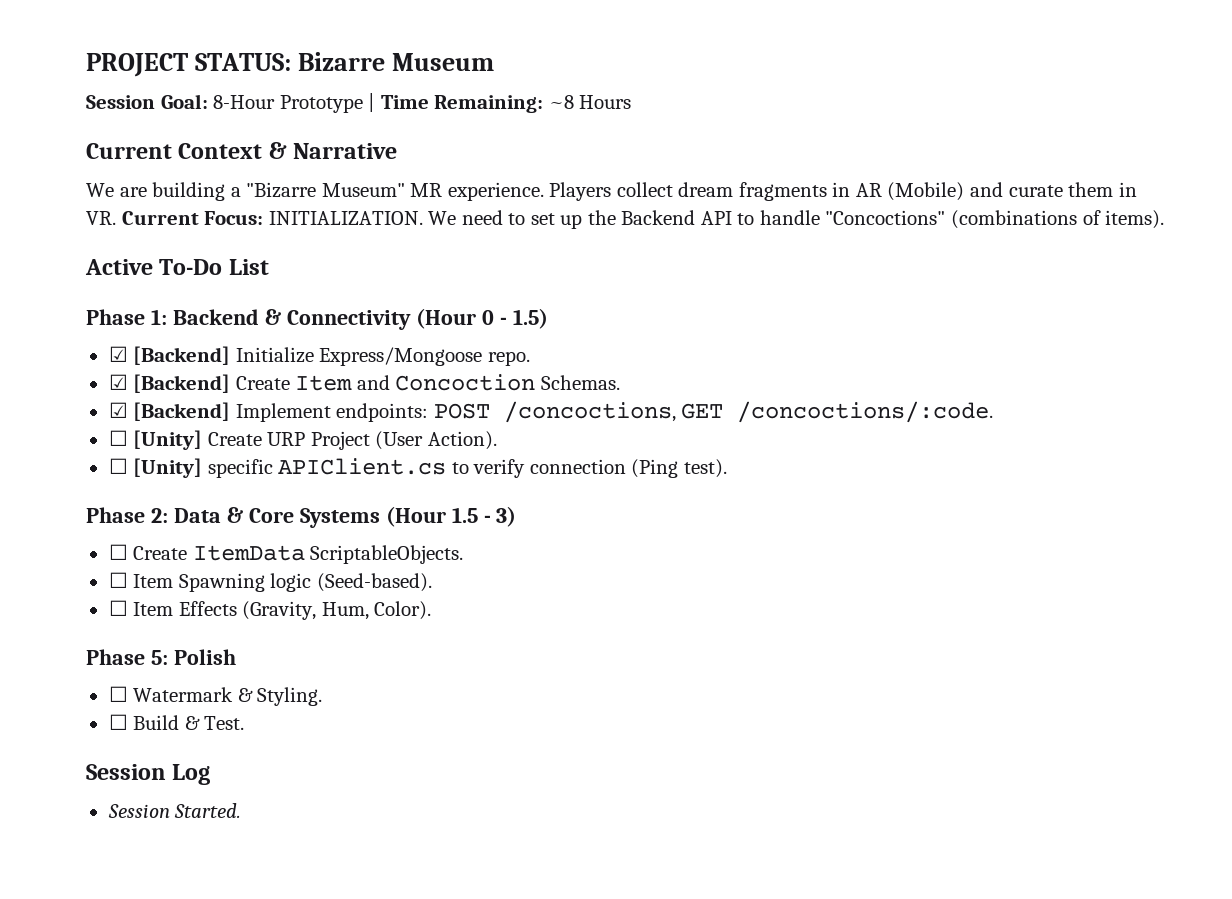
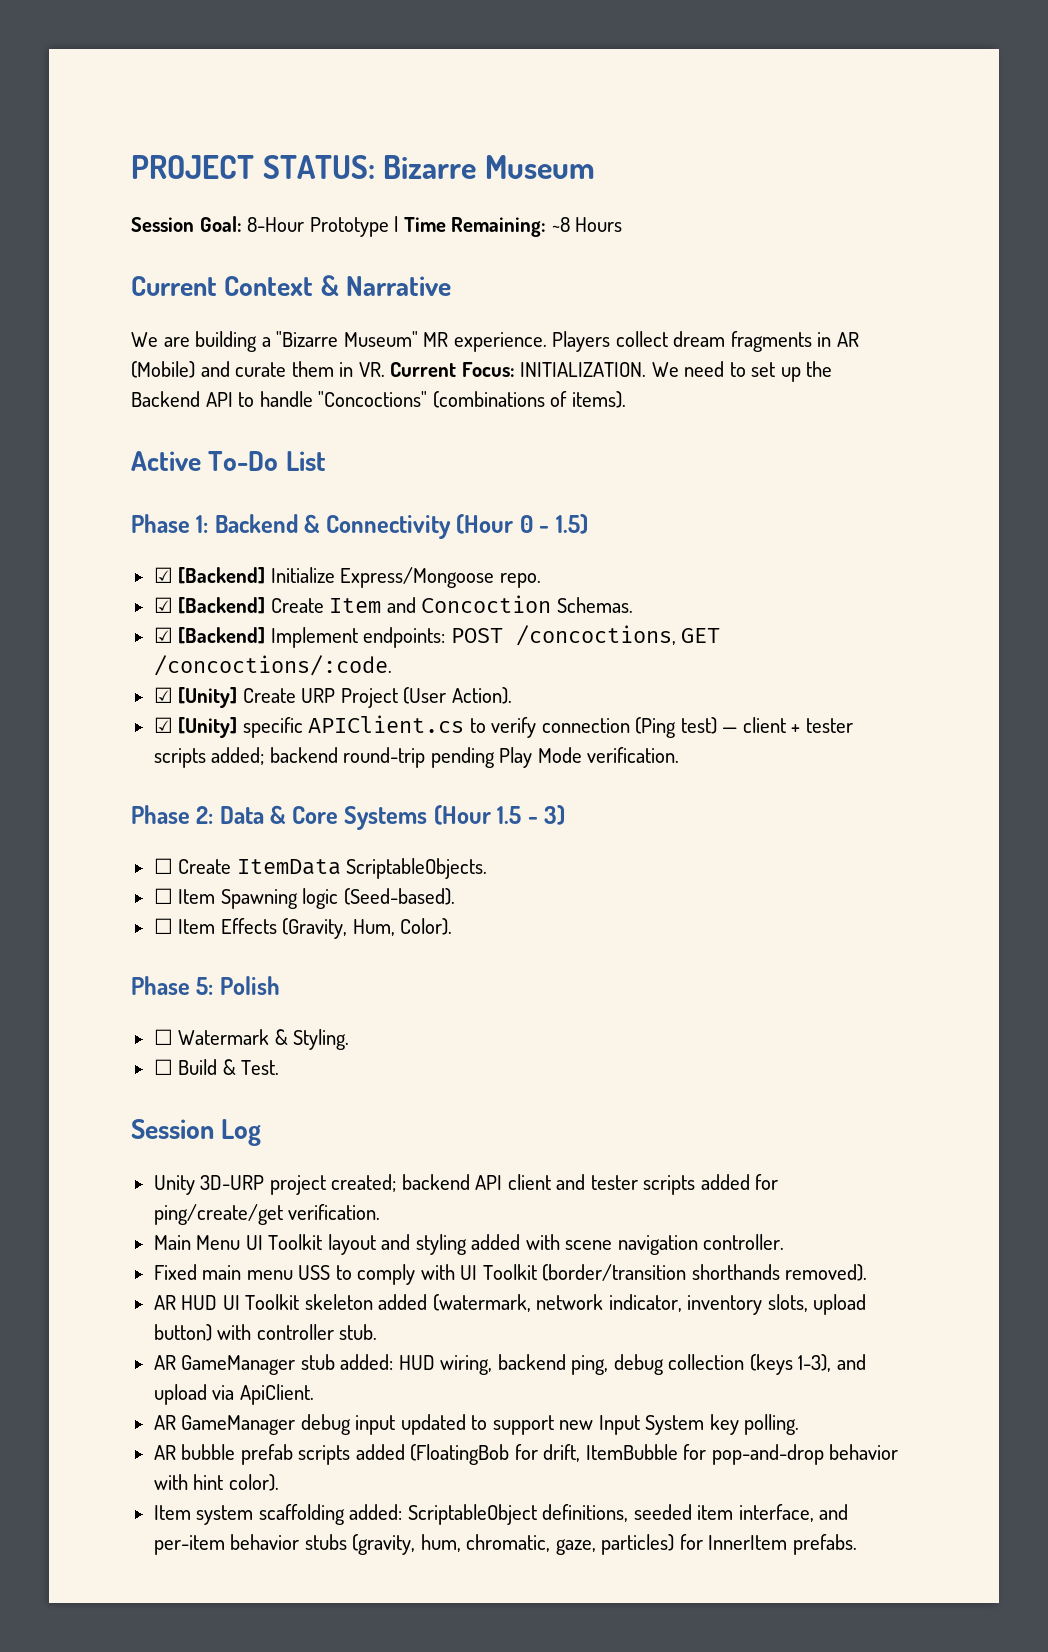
[108,430,128,446] ☐ -> [153,687,173,703] ☑
[108,458,128,474] ☐ -> [153,717,173,733] ☑
[683,459,727,478] test). -> [680,717,853,734] [153,747,680,768] test) — client + tester scripts added; backend round-trip pending Play Mode verification.
[107,803,242,818] Session Started. -> [153,1174,779,1195] [153,1204,381,1225] [153,1234,785,1255] [153,1264,868,1285] [153,1294,867,1315] [153,1324,378,1341] [153,1354,866,1375] [153,1384,314,1405] [153,1414,800,1435] [153,1444,899,1465] [153,1474,279,1491] [153,1504,849,1525] [153,1534,857,1555] Unity 3D-URP project created; backend API client and tester scripts added for ping/create/get verification. // Main Menu UI Toolkit layout and styling added with scene navigation controller. // Fixed main menu USS to comply with UI Toolkit (border/transition shorthands removed). // AR HUD UI Toolkit skeleton added (watermark, network indicator, inventory slots, upload button) with controller stub. // AR GameManager stub added: HUD wiring, backend ping, debug collection (keys 1-3), and upload via ApiClient. // AR GameManager debug input updated to support new Input System key polling. // AR bubble prefab scripts added (FloatingBob for drift, ItemBubble for pop-and-drop behavior with hint color). // Item system scaffolding added: ScriptableObject definitions, seeded item interface, and per-item behavior stubs (gravity, hum, chromatic, gaze, particles) for InnerItem prefabs.

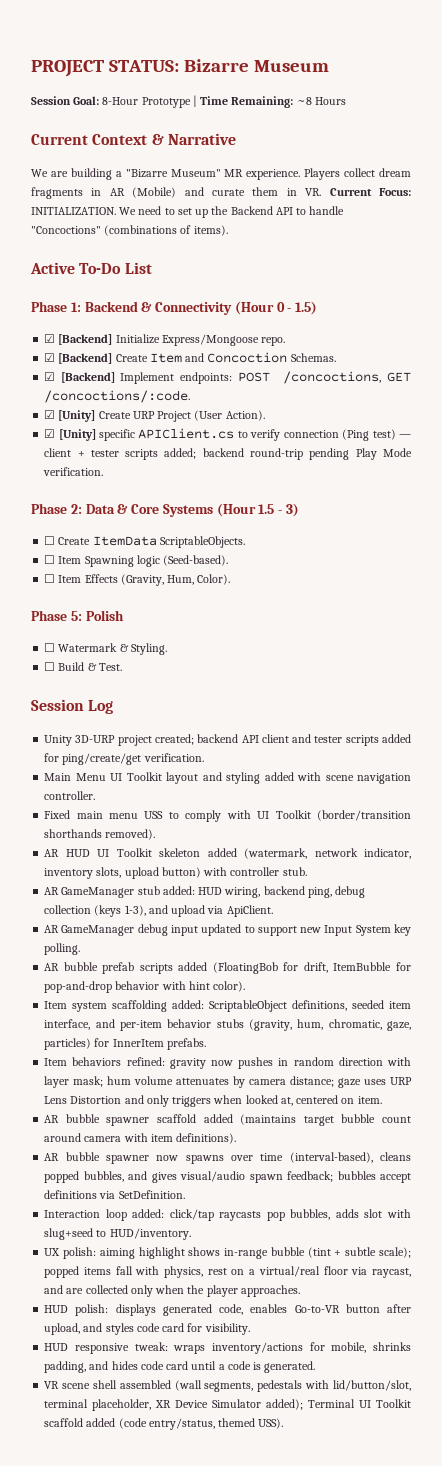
(857, 1544) none -> [44,1057,411,1069] [44,1076,413,1088] [44,1095,382,1107] [44,1114,412,1126] [44,1133,237,1144] [44,1152,411,1164] [44,1171,412,1183] [44,1190,185,1199] [44,1209,411,1221] [44,1228,191,1240] [44,1247,411,1259] [44,1266,411,1278] [44,1285,300,1297] [44,1304,412,1316] [44,1323,250,1335] [44,1342,412,1354] [44,1361,316,1373] [44,1380,411,1392] [44,1399,412,1411] [44,1418,284,1430] // Item behaviors refined: gravity now pushes in random direction with layer mask; hum volume attenuates by camera distance; gaze uses URP Lens Distortion and only triggers when looked at, centered on item. // AR bubble spawner scaffold added (maintains target bubble count around camera with item definitions). // AR bubble spawner now spawns over time (interval-based), cleans popped bubbles, and gives visual/audio spawn feedback; bubbles accept definitions via SetDefinition. // Interaction loop added: click/tap raycasts pop bubbles, adds slot with slug+seed to HUD/inventory. // UX polish: aiming highlight shows in-range bubble (tint + subtle scale); popped items fall with physics, rest on a virtual/real floor via raycast, and are collected only when the player approaches. // HUD polish: displays generated code, enables Go-to-VR button after upload, and styles code card for visibility. // HUD responsive tweak: wraps inventory/actions for mobile, shrinks padding, and hides code card until a code is generated. // VR scene shell assembled (wall segments, pedestals with lid/button/slot, terminal placeholder, XR Device Simulator added); Terminal UI Toolkit scaffold added (code entry/status, themed USS).

